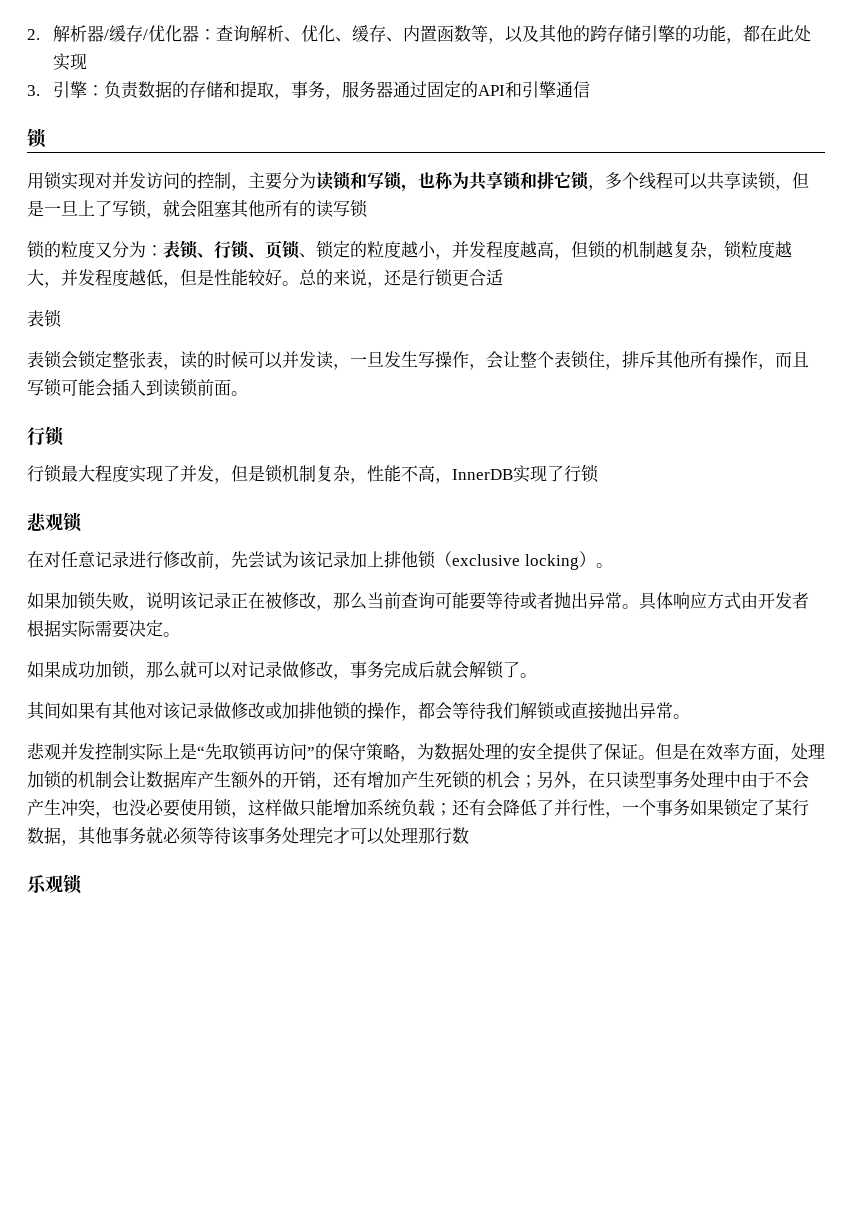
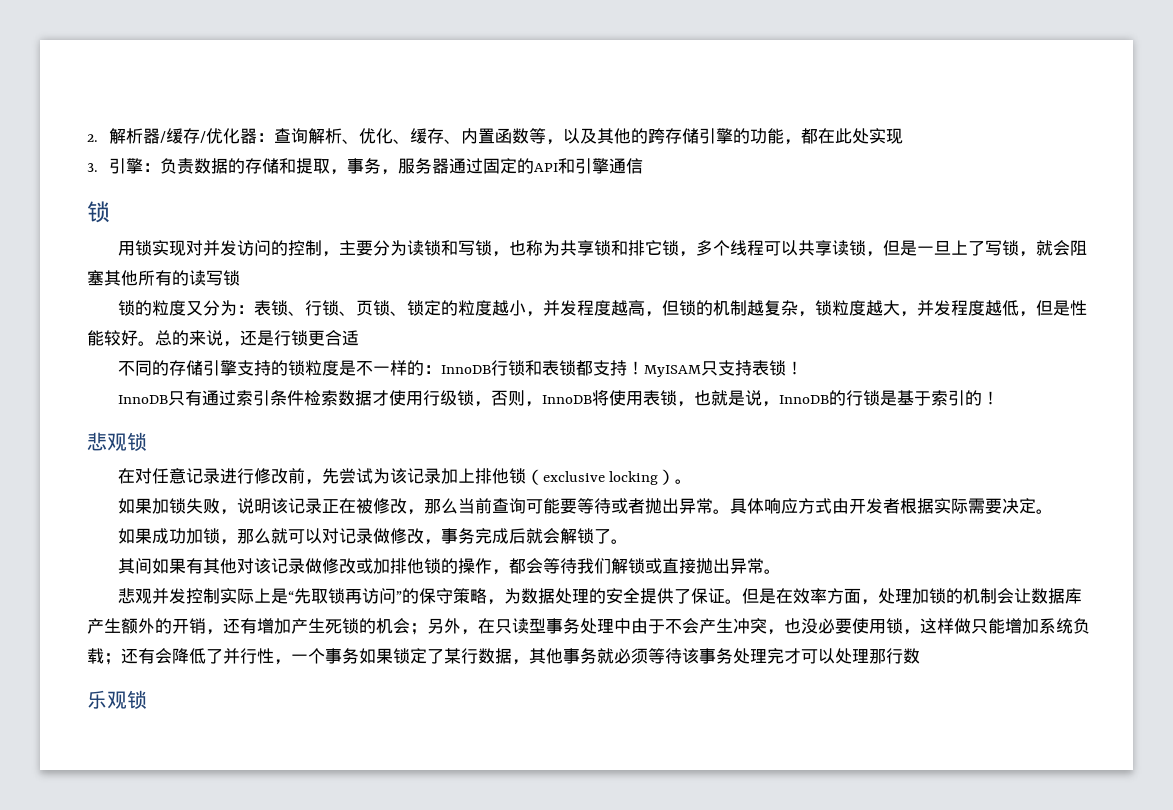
[27,309,62,328] [27,350,809,370] [27,378,248,397] [27,426,64,446] [27,464,599,484] 表锁 // 表锁会锁定整张表，读的时候可以并发读，一旦发生写操作，会让整个表锁住，排斥其他所有操作，而且写锁可能会插入到读锁前面。 // 行锁 // 行锁最大程度实现了并发，但是锁机制复杂，性能不高，InnerDB实现了行锁 -> [117,360,803,377] [117,390,999,407] 不同的存储引擎支持的锁粒度是不一样的：InnoDB行锁和表锁都支持！MyISAM只支持表锁！ // InnoDB只有通过索引条件检索数据才使用行级锁，否则，InnoDB将使用表锁，也就是说，InnoDB的行锁是基于索引的！

